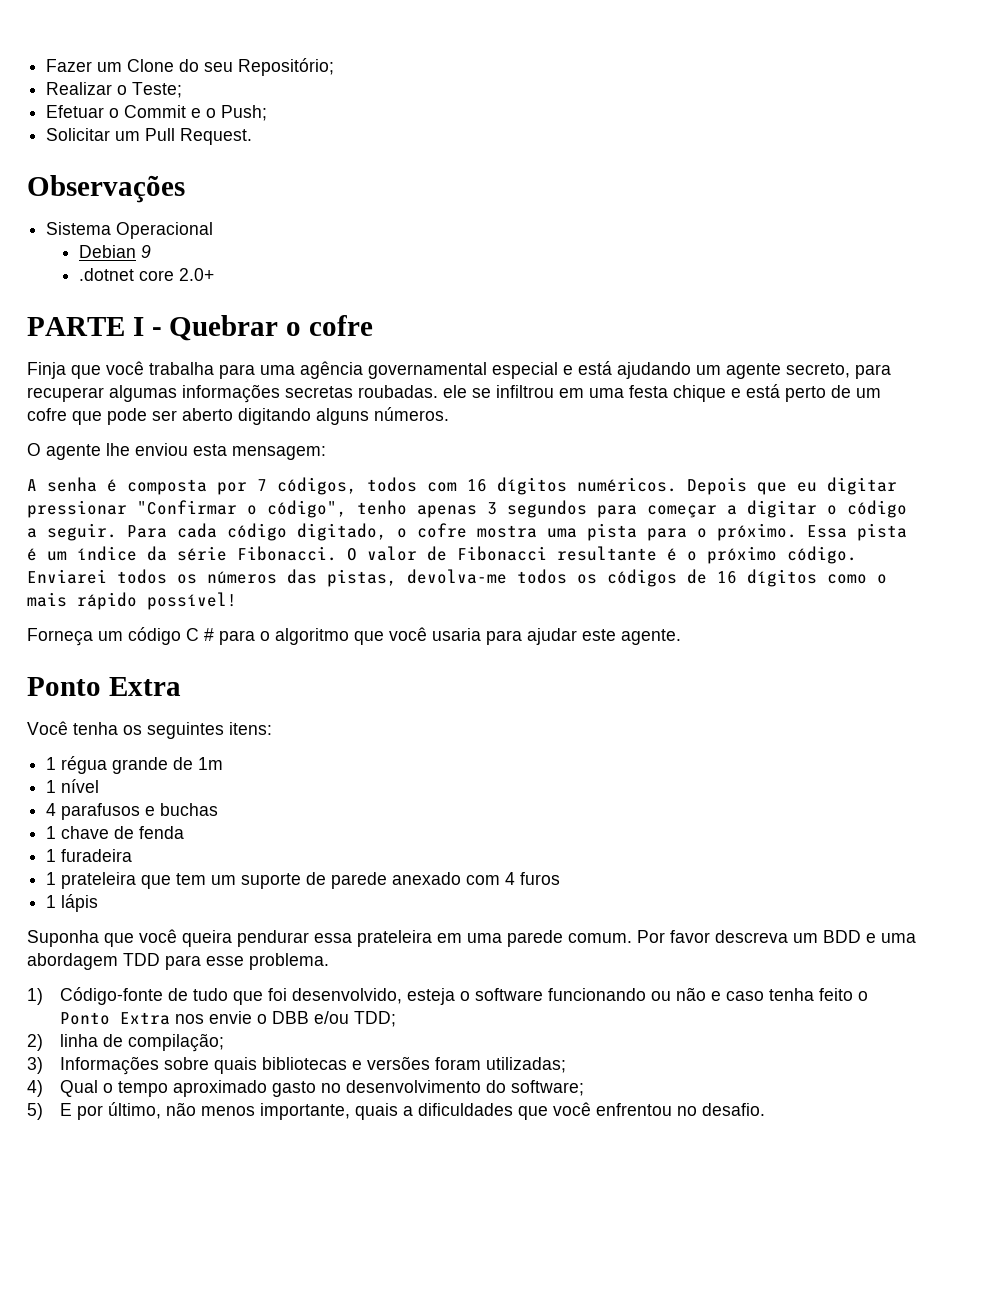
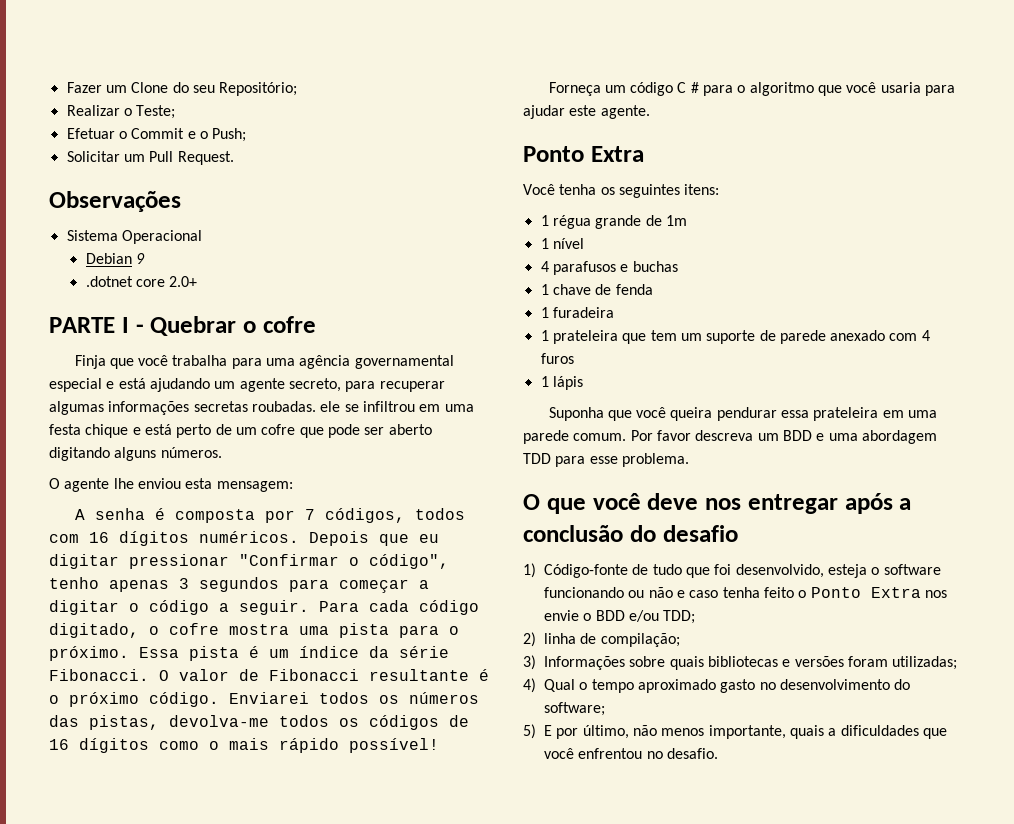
(329, 961) none -> [523,493,912,514] [523,525,738,542] // O que você deve nos entregar após a conclusão do desafio
[271,1011,309,1024] DBB -> [595,610,625,621] BDD

